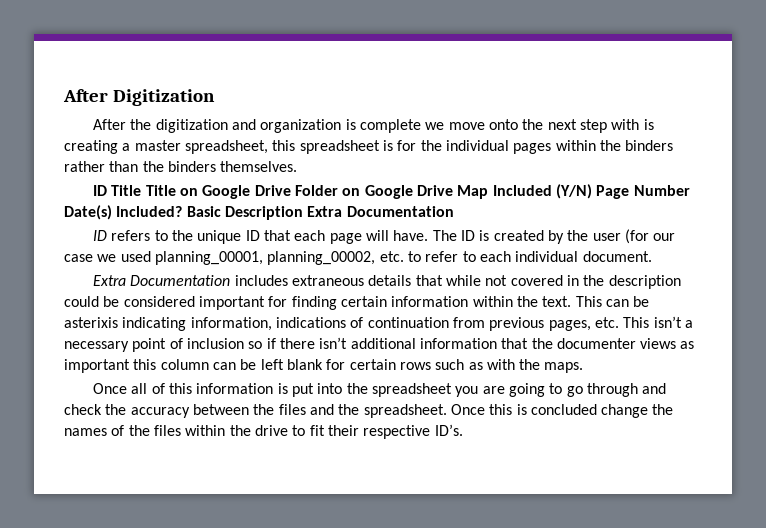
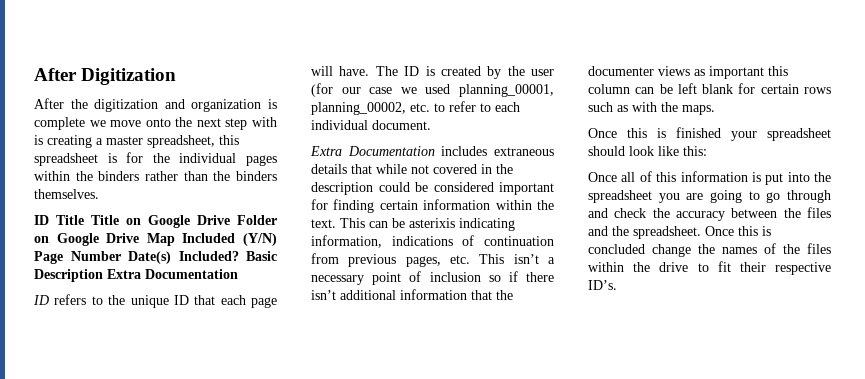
(584, 367) none -> [588,127,831,141] [588,146,707,156] // Once this is finished your spreadsheet should look like this:

